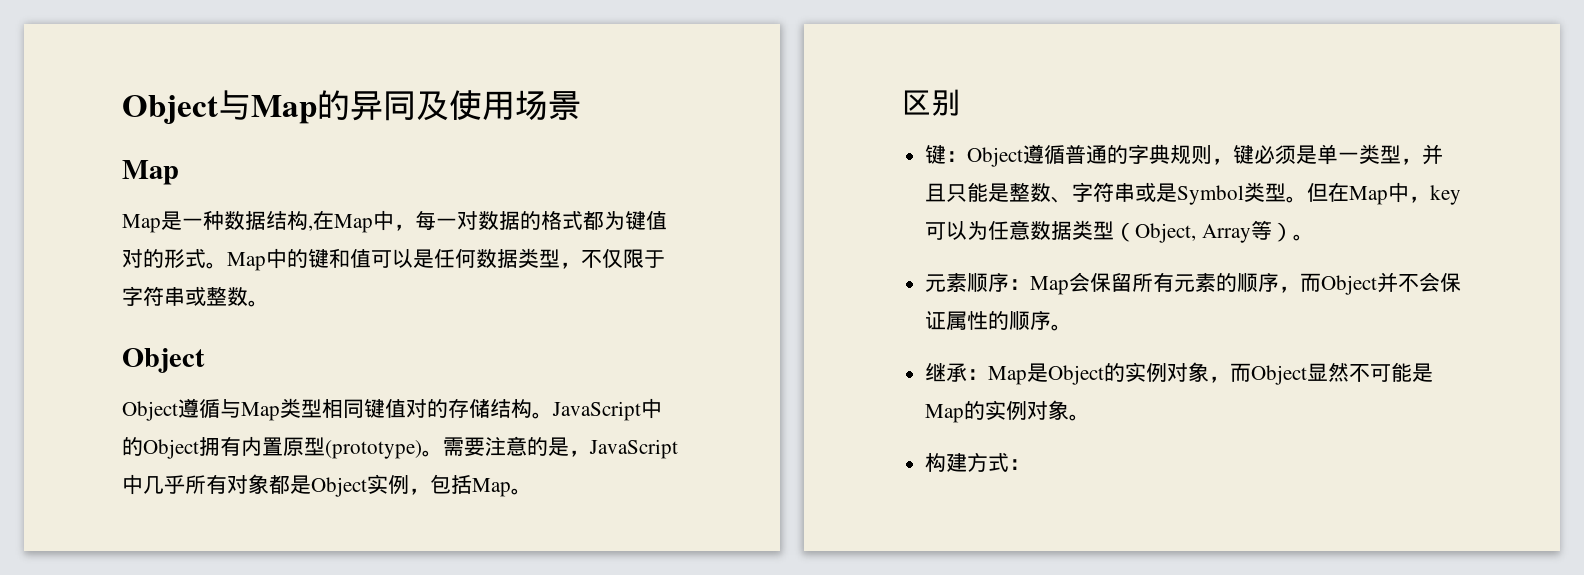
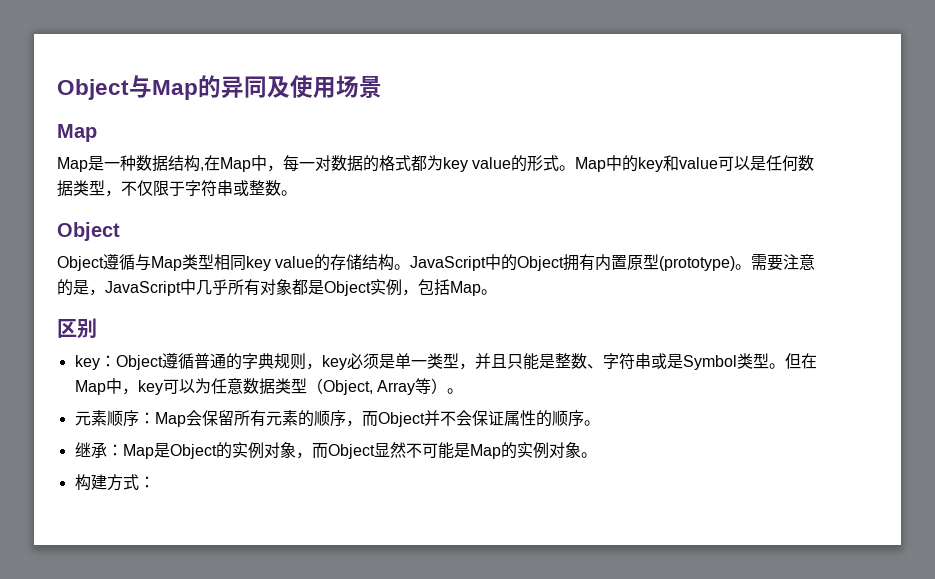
[625,211,667,230] [122,249,143,268] 键值对 -> [443,157,512,172] key value
[308,248,371,268] 键和值 -> [638,155,719,172] key和value
[364,399,427,418] 键值对 -> [246,256,315,271] key value
[925,145,947,164] 键 -> [74,355,100,370] key
[1233,145,1255,164] 键 -> [321,355,347,370] key

